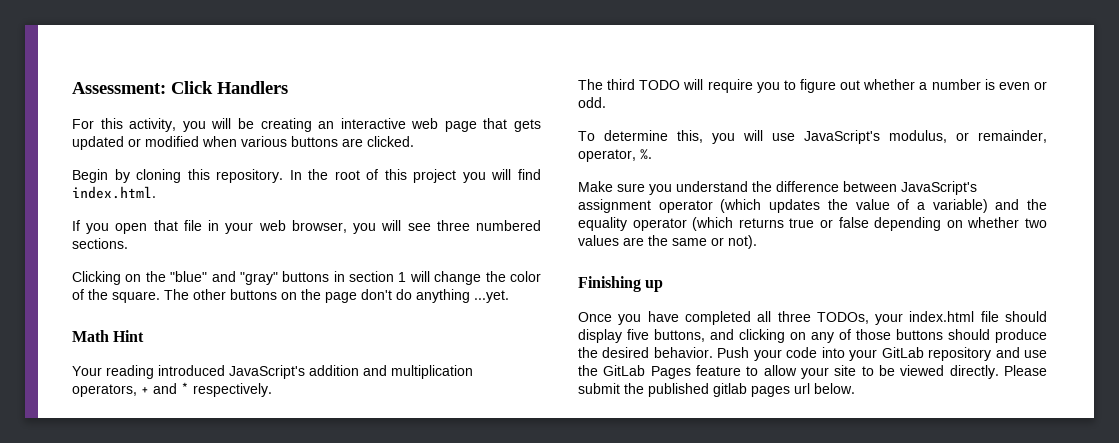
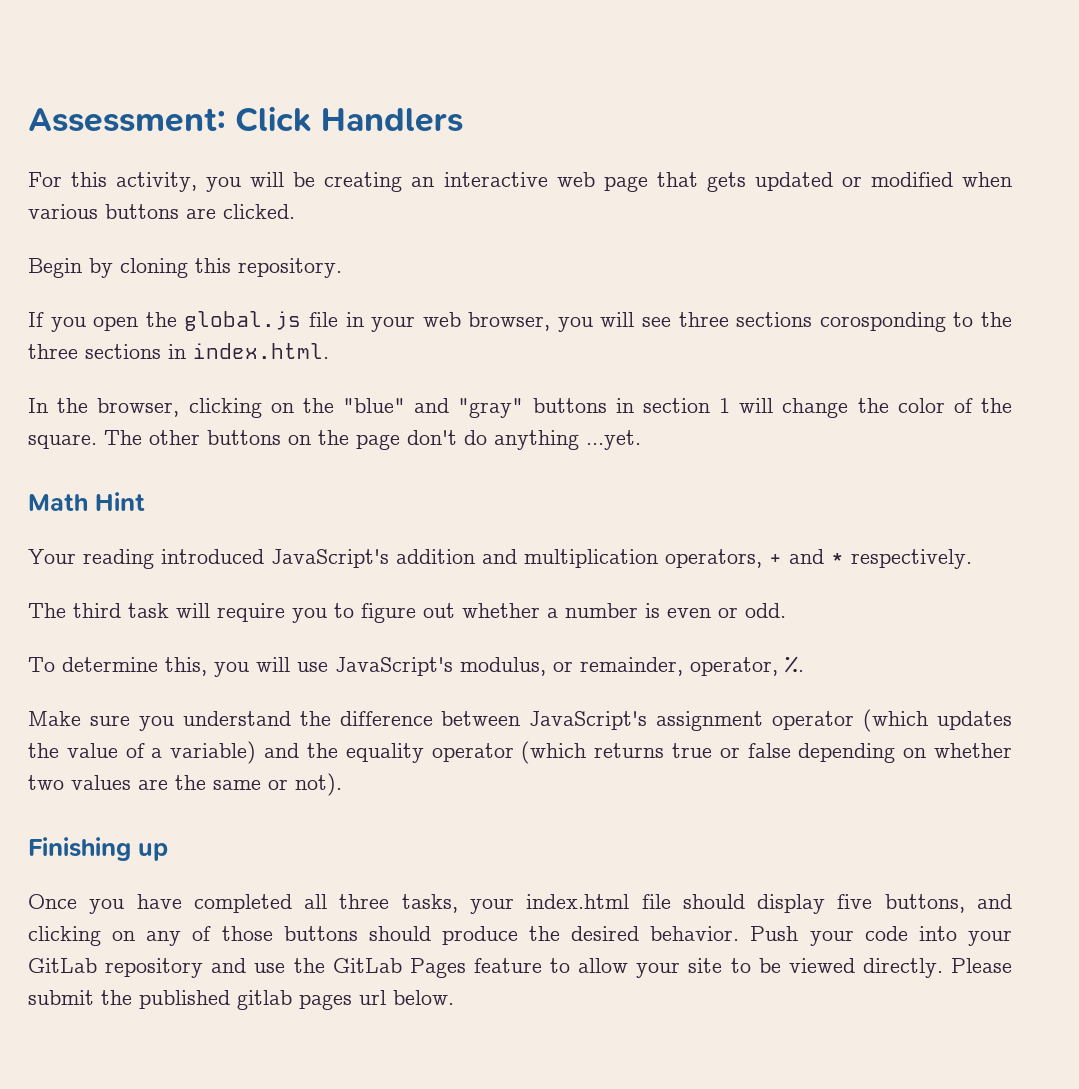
[289,169,542,183] [72,186,156,199] In the root of this project you will find index.html. -> (342, 268) none
[153,220,178,231] that -> [145,311,302,331] the global.js
[475,220,541,231] [72,238,128,249] [72,271,121,285] numbered sections. // Clicking -> [736,312,1013,332] [28,343,329,359] [28,398,262,418] sections corosponding to the three sections in index.html. // In the browser, clicking
[639,80,681,90] TODO -> [128,603,169,618] task
[816,312,869,324] TODOs, -> [401,894,458,913] tasks,

